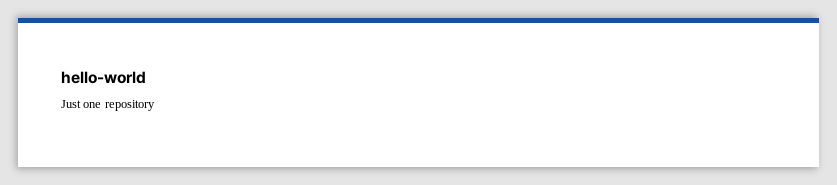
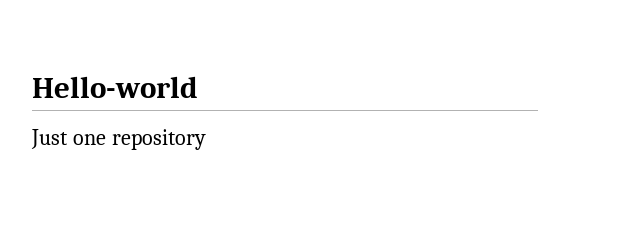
[61,71,146,84] hello-world -> [32,76,198,98] Hello-world

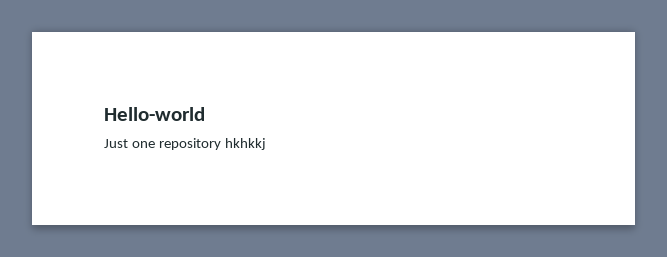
(206, 139) none -> [224,138,266,150] hkhkkj

